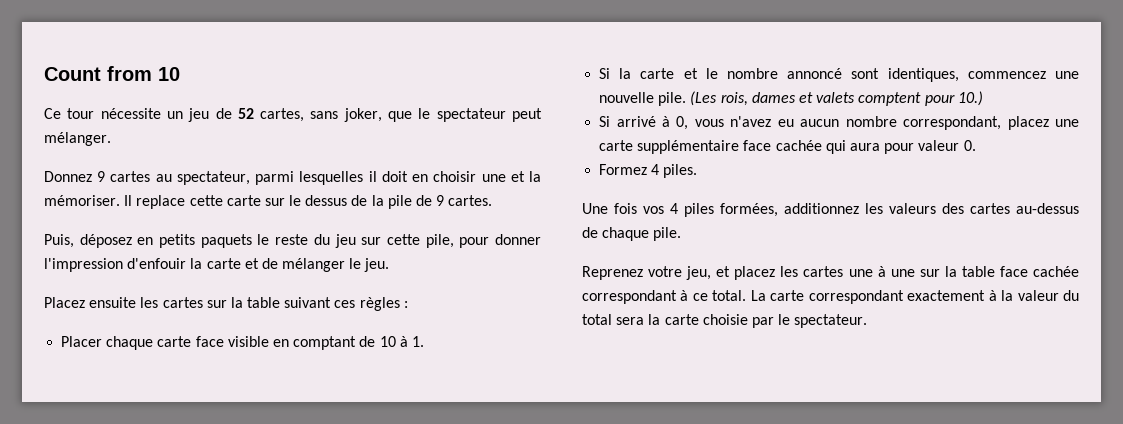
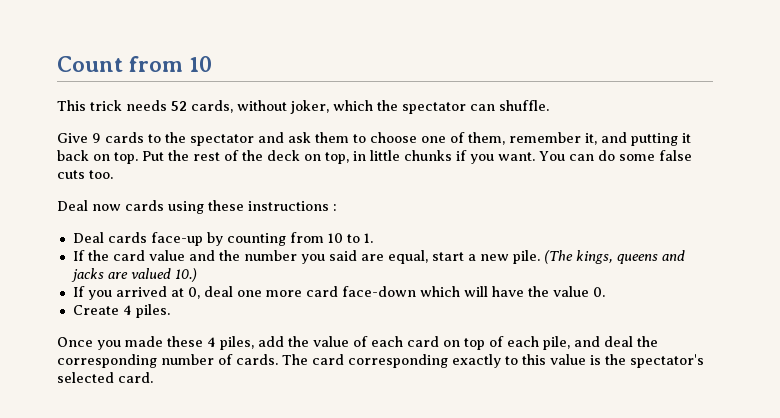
[44,108,542,122] [44,132,111,146] [44,171,541,185] [44,195,493,209] [44,234,541,248] [44,258,390,272] [44,297,408,311] [61,336,424,350] [599,68,1079,82] [599,91,983,106] [599,116,1079,130] [599,140,960,154] Ce tour nécessite un jeu de 52 cartes, sans joker, que le spectateur peut mélanger. // Donnez 9 cartes au spectateur, parmi lesquelles il doit en choisir une et la mémoriser. Il replace cette carte sur le dessus de la pile de 9 cartes. // Puis, déposez en petits paquets le reste du jeu sur cette pile, pour donner l'impression d'enfouir la carte et de mélanger le jeu. // Placez ensuite les cartes sur la table suivant ces règles : // Placer chaque carte face visible en comptant de 10 à 1. // Si la carte et le nombre annoncé sont identiques, commencez une nouvelle pile. (Les rois, dames et valets comptent pour 10.) // Si arrivé à 0, vous n'avez eu aucun nombre correspondant, placez une carte supplémentaire face cachée qui aura pour valeur -> [57,100,549,114] [57,132,691,146] [57,150,692,164] [57,170,113,179] [57,200,337,214] [72,232,373,246] [72,250,685,264] [70,268,197,282] [72,286,589,300] This trick needs 52 cards, without joker, which the spectator can shuffle. // Give 9 cards to the spectator and ask them to choose one of them, remember it, and putting it back on top. Put the rest of the deck on top, in little chunks if you want. You can do some false cuts too. // Deal now cards using these instructions : // Deal cards face-up by counting from 10 to 1. // If the card value and the number you said are equal, start a new pile. (The kings, queens and jacks are valued 10.) // If you arrived at 0, deal one more card face-down which will have the value
[599,164,648,175] Formez -> [72,305,119,315] Create
[582,203,1079,217] [582,227,682,241] [582,266,1079,280] [582,290,1079,304] [582,314,868,328] Une fois vos 4 piles formées, additionnez les valeurs des cartes au-dessus de chaque pile. // Reprenez votre jeu, et placez les cartes une à une sur la table face cachée correspondant à ce total. La carte correspondant exactement à la valeur du total sera la carte choisie par le spectateur. -> [57,336,658,350] [57,354,704,368] [57,372,153,383] Once you made these 4 piles, add the value of each card on top of each pile, and deal the corresponding number of cards. The card corresponding exactly to this value is the spectator's selected card.

